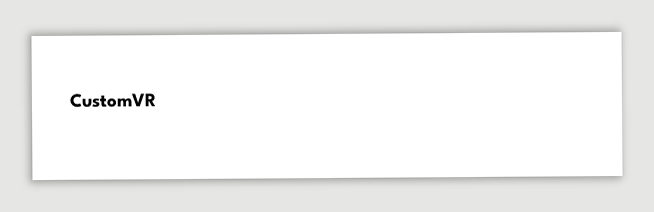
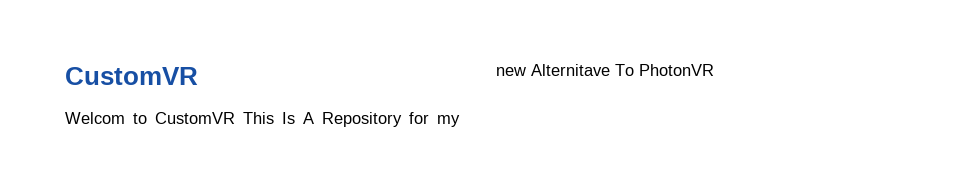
[69,93,157,108] CustomVR -> [65,67,198,85] [65,112,460,127] [496,64,714,76] CustomVR // Welcom to CustomVR This Is A Repository for my new Alternitave To PhotonVR

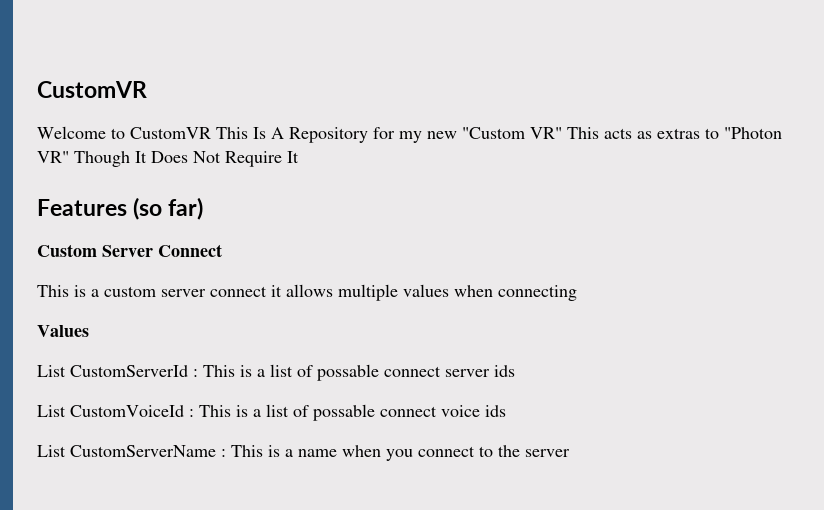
[65,112,125,124] Welcom -> [37,126,106,139] Welcome
[531,64,714,76] Alternitave To PhotonVR -> [462,127,782,139] [37,151,299,167] [37,197,204,220] [37,244,222,257] [37,284,577,301] [37,325,89,337] [37,364,515,381] [37,404,506,421] [37,445,570,461] "Custom VR" This acts as extras to "Photon VR" Though It Does Not Require It // Features (so far) // Custom Server Connect // This is a custom server connect it allows multiple values when connecting // Values // List CustomServerId : This is a list of possable connect server ids // List CustomVoiceId : This is a list of possable connect voice ids // List CustomServerName : This is a name when you connect to the server

